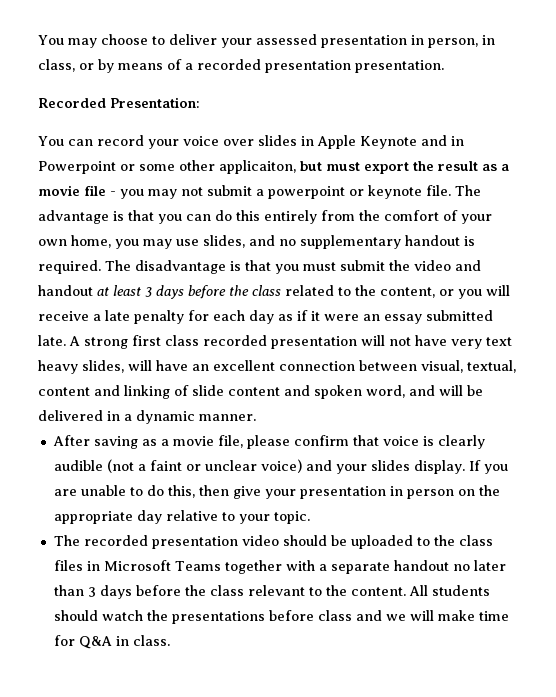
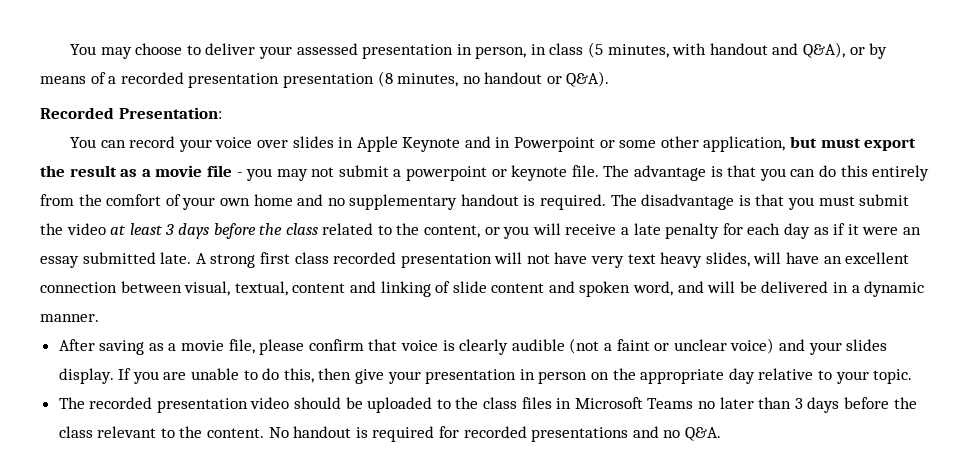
[38,59,75,72] class, -> [549,42,846,58] class (5 minutes, with handout and Q&A),
[355,60,444,73] presentation. -> [282,71,610,88] presentation (8 minutes, no handout or Q&A).
[219,160,296,174] applicaiton, -> [703,136,786,152] application,
[71,235,245,249] home, you may use slides, -> [253,194,293,206] home
[455,260,481,271] [38,285,93,296] and handout -> (106, 229) none
[224,560,449,574] together with a separate handout -> (694, 403) none
[408,585,490,596] [53,610,509,624] [53,635,170,649] All students should watch the presentations before class and we will make time for Q&A in class. -> [268,426,721,442] No handout is required for recorded presentations and no Q&A.

